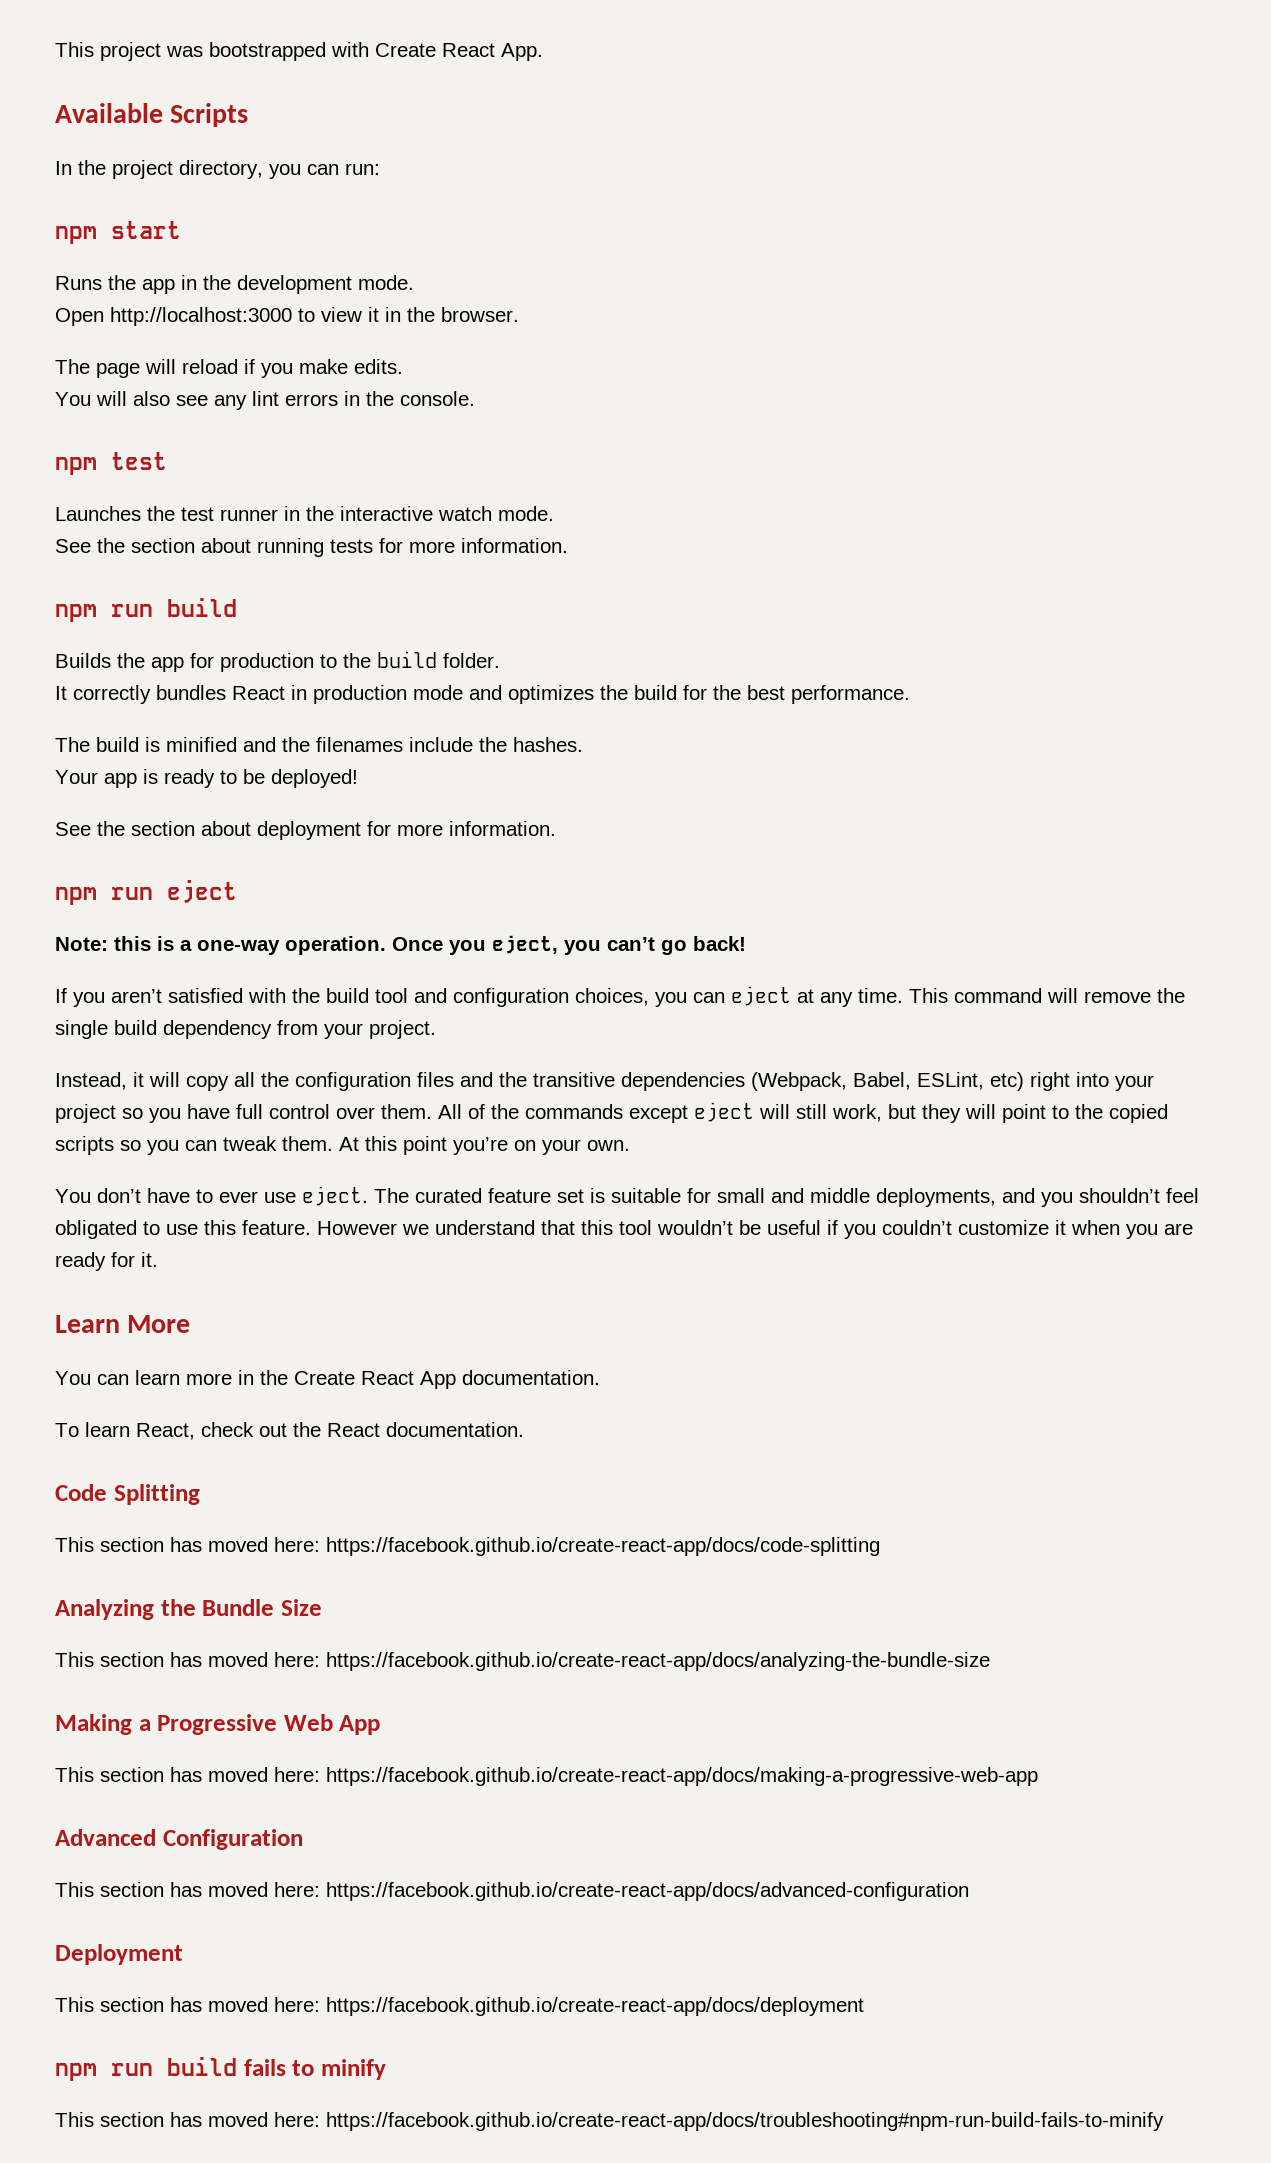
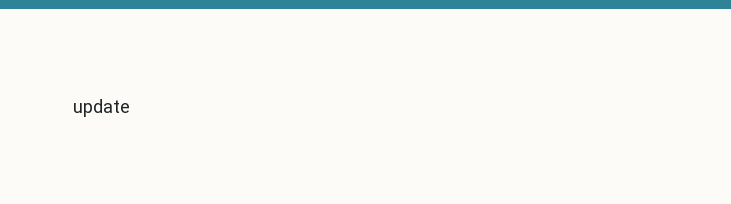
[55,42,543,61] [55,103,249,127] [55,160,380,179] [55,221,181,244] [55,275,414,294] [55,307,519,326] [55,359,403,378] [55,391,475,410] [55,452,167,475] [55,506,554,521] [55,538,568,557] [55,598,237,622] [55,651,500,672] [55,685,910,704] [55,737,583,752] [55,769,358,788] [55,821,556,840] [55,880,237,905] [55,935,746,955] [55,986,1185,1007] [55,1020,436,1039] [55,1072,1154,1091] [55,1102,1168,1123] [55,1136,630,1155] [55,1186,1199,1207] [55,1220,1193,1239] [55,1252,158,1271] [55,1315,191,1333] [55,1370,600,1389] [55,1422,524,1440] [55,1484,200,1505] [55,1537,880,1556] [55,1599,322,1620] [55,1652,990,1671] [55,1714,381,1735] [55,1767,1038,1786] [55,1829,303,1850] [55,1882,969,1901] [55,1944,183,1965] [55,1997,864,2016] [55,2057,386,2081] [55,2112,1164,2131] This project was bootstrapped with Create React App. // Available Scripts // In the project directory, you can run: // npm start // Runs the app in the development mode. // Open http://localhost:3000 to view it in the browser. // The page will reload if you make edits. // You will also see any lint errors in the console. // npm test // Launches the test runner in the interactive watch mode. // See the section about running tests for more information. // npm run build // Builds the app for production to the build folder. // It correctly bundles React in production mode and optimizes the build for the best performance. // The build is minified and the filenames include the hashes. // Your app is ready to be deployed! // See the section about deployment for more information. // npm run eject // Note: this is a one-way operation. Once you eject, you can’t go back! // If you aren’t satisfied with the build tool and configuration choices, you can eject at any time. This command will remove the single build dependency from your project. // Instead, it will copy all the configuration files and the transitive dependencies (Webpack, Babel, ESLint, etc) right into your project so you have full control over them. All of the commands except eject will still work, but they will point to the copied scripts so you can tweak them. At this point you’re on your own. // You don’t have to ever use eject. The curated feature set is suitable for small and middle deployments, and you shouldn’t feel obligated to use this feature. However we understand that this tool wouldn’t be useful if you couldn’t customize it when you are ready for it. // Learn More // You can learn more in the Create React App documentation. // To learn React, check out the React documentation. // Code Splitting // This section has moved here: https://facebook.github.io/create-react-app/docs/code-splitting // Analyzing the Bundle Size // This section has moved here: https://facebook.github.io/create-react-app/docs/analyzing-the-bundle-size // Making a Progressive Web App // This section has moved here: https://facebook.github.io/create-react-app/docs/making-a-progressive-web-app // Advanced Configuration // This section has moved here: https://facebook.github.io/create-react-app/docs/advanced-configuration // Deployment // This section has moved here: https://facebook.github.io/create-react-app/docs/deployment // npm run build fails to minify // This section has moved here: https://facebook.github.io/create-react-app/docs/troubleshooting#npm-run-build-fails-to-minify -> [73,99,130,117] update

